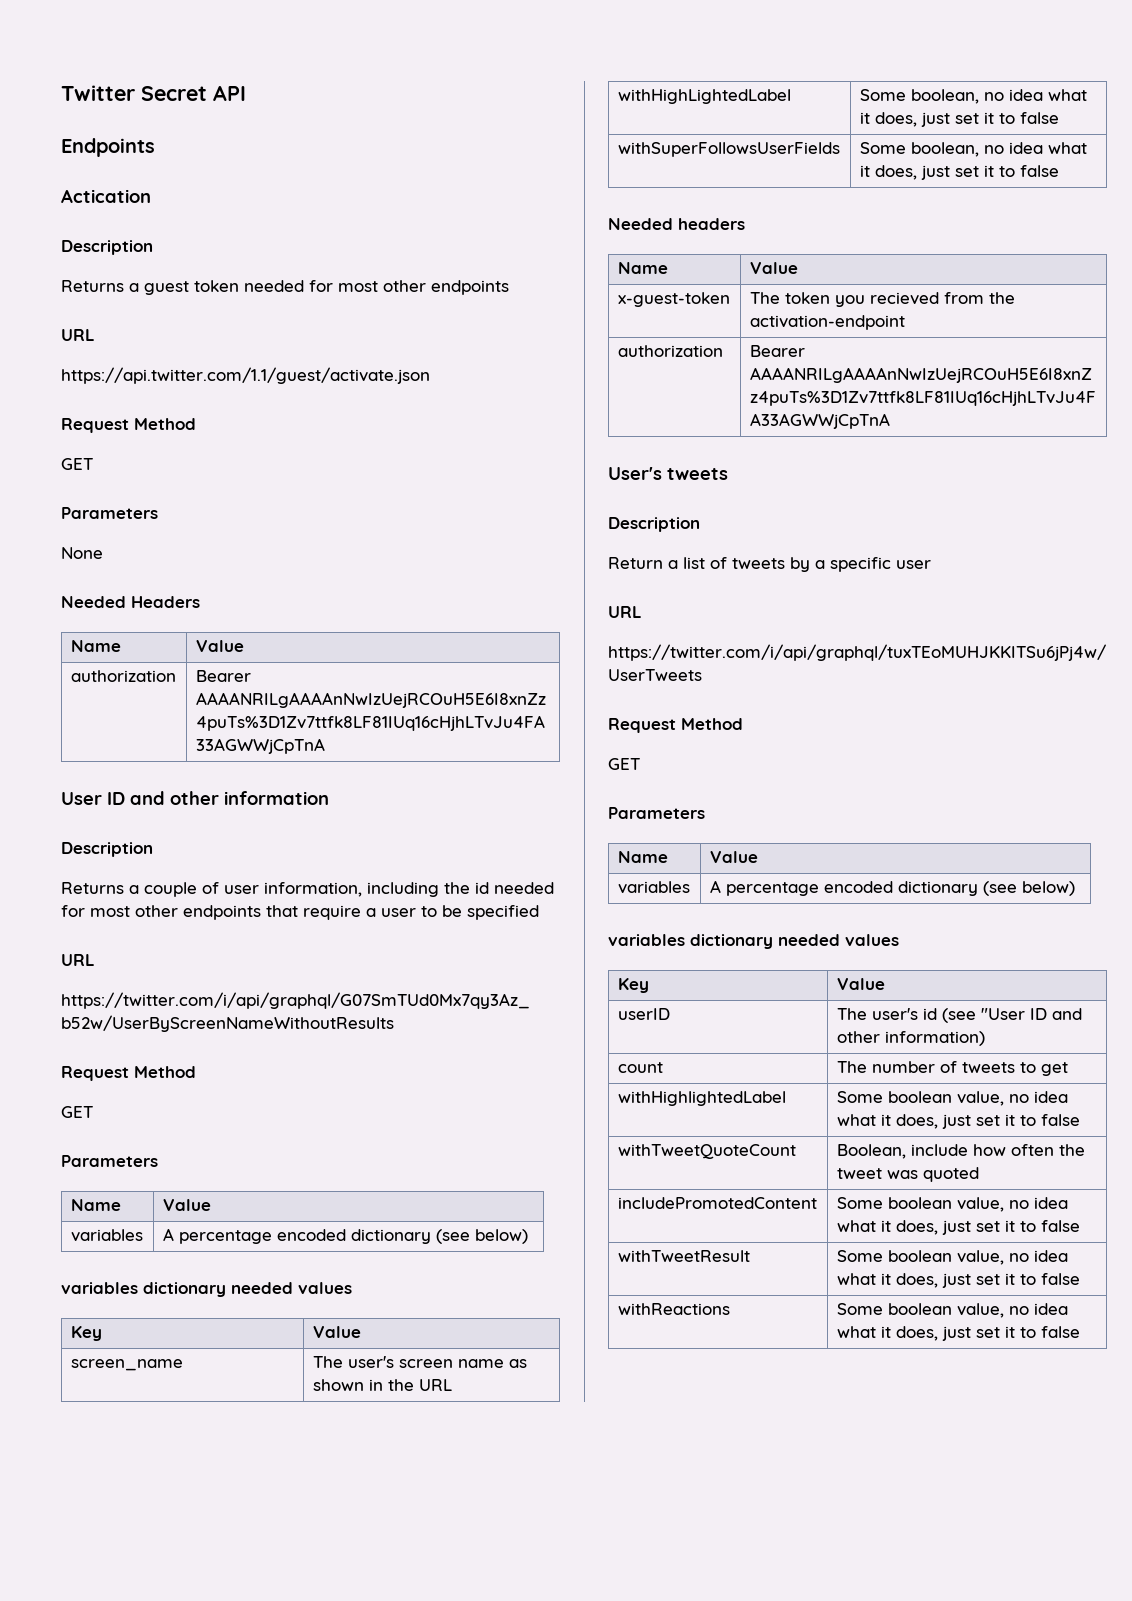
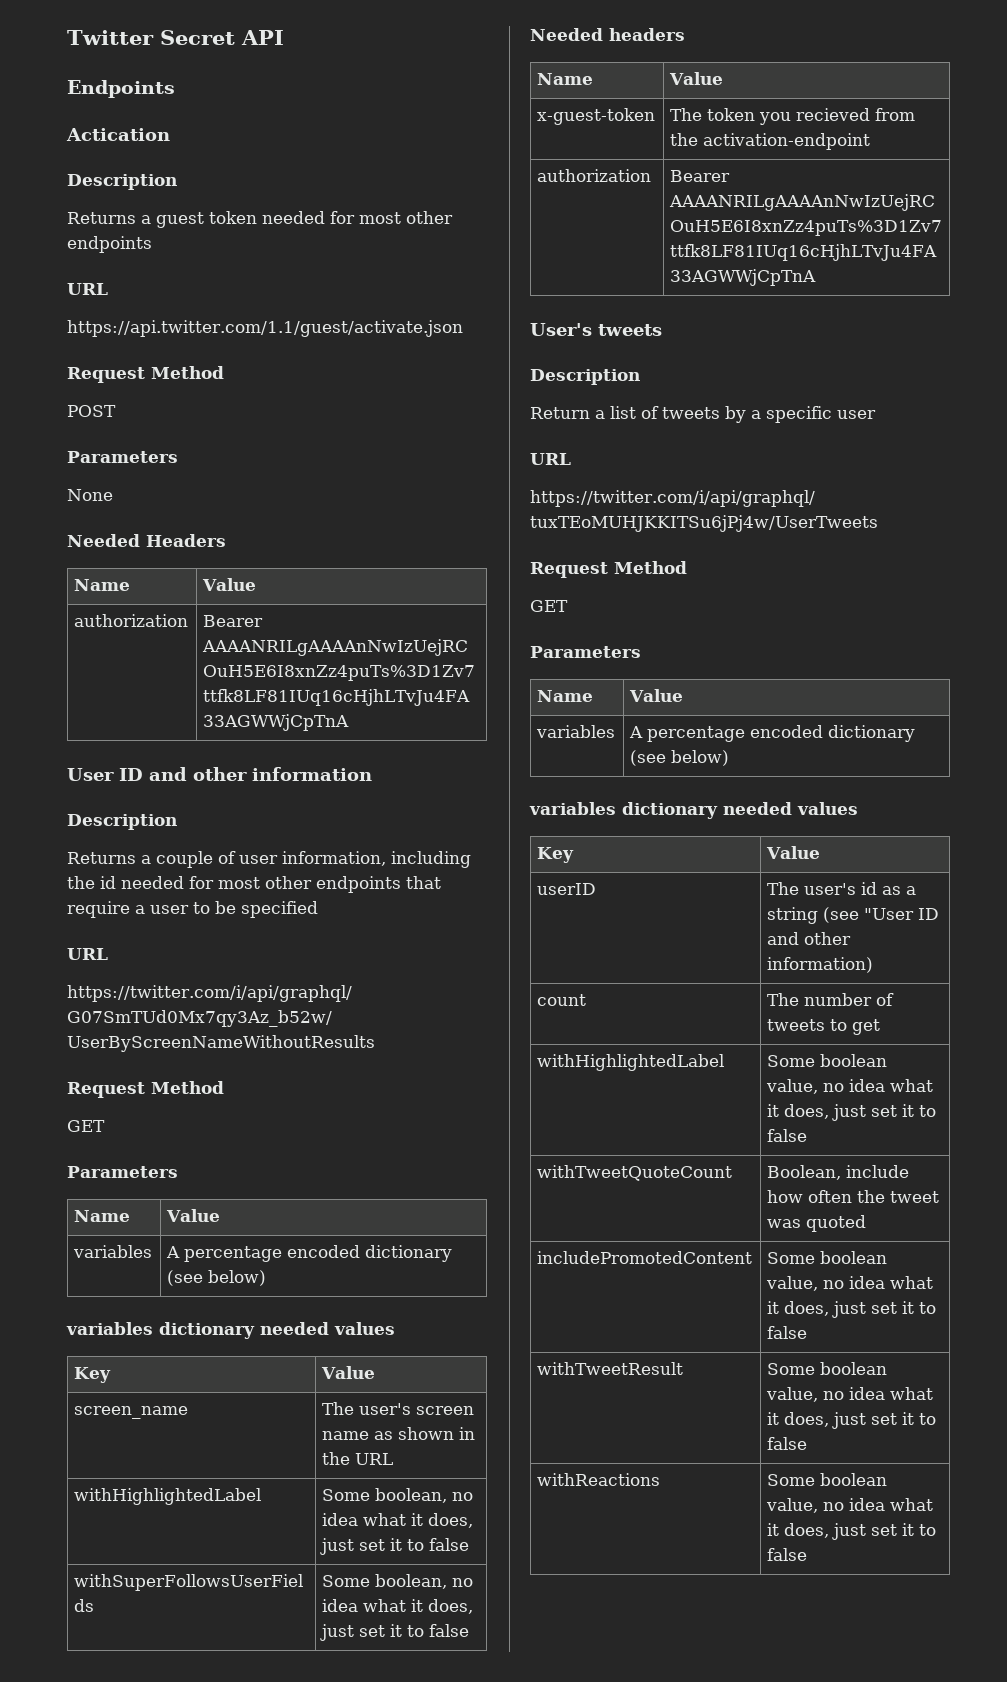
[61,458,93,470] GET -> [67,405,116,417] POST
[617,89,791,104] withHighLightedLabel -> [74,1488,262,1505] withHighlightedLabel
(937, 1014) none -> [882,886,917,895] [767,907,819,924] as a string

